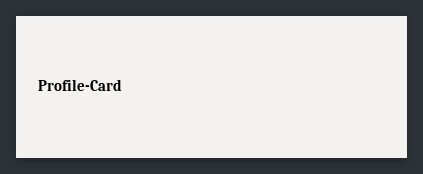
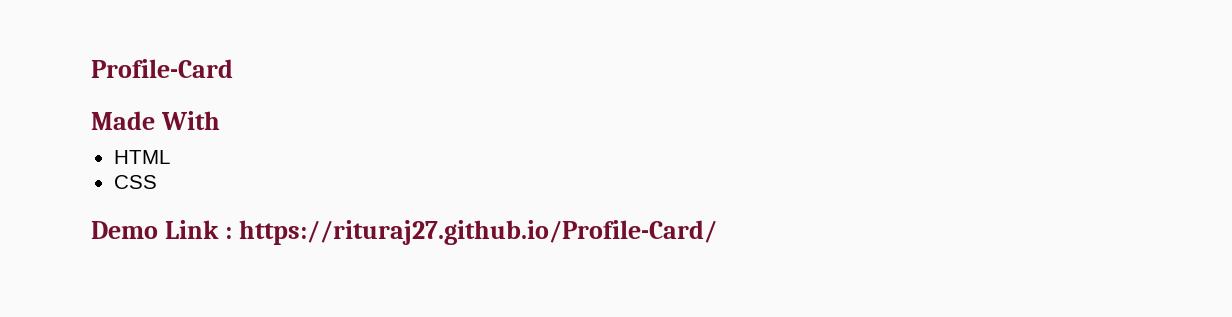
(122, 85) none -> [91,111,221,130] [113,150,170,164] [113,175,157,189] [91,220,718,245] // Made With // HTML // CSS // Demo Link : https://rituraj27.github.io/Profile-Card/

